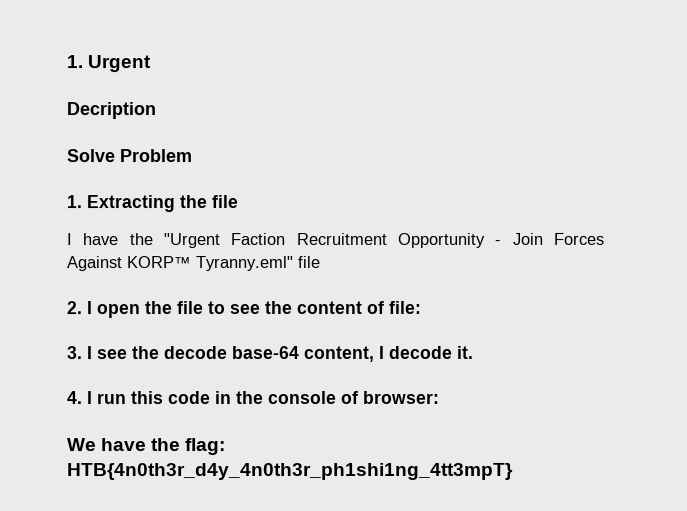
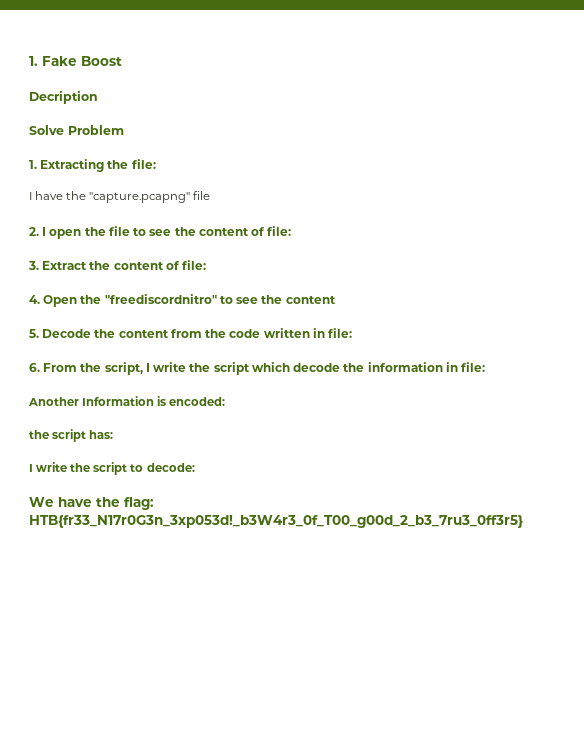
[66,55,152,73] 1. Urgent -> [29,56,122,66] 1. Fake Boost
[211,195,238,209] file -> [131,159,156,169] file:
[163,232,604,249] [67,256,294,272] "Urgent Faction Recruitment Opportunity - Join Forces Against KORP™ Tyranny.eml" -> [89,192,191,203] "capture.pcapng"
[87,345,474,363] [67,390,440,405] I see the decode base-64 content, I decode it. // 4. I run this code in the console of browser: -> [42,260,207,270] [29,294,336,307] [29,328,353,338] [29,362,486,375] [28,396,226,406] [29,429,114,442] [29,462,195,475] Extract the content of file: // 4. Open the "freediscordnitro" to see the content // 5. Decode the content from the code written in file: // 6. From the script, I write the script which decode the information in file: // Another Information is encoded: // the script has: // I write the script to decode:
[67,462,514,481] HTB{4n0th3r_d4y_4n0th3r_ph1shi1ng_4tt3mpT} -> [29,515,523,528] HTB{fr33_N17r0G3n_3xp053d!_b3W4r3_0f_T00_g00d_2_b3_7ru3_0ff3r5}

